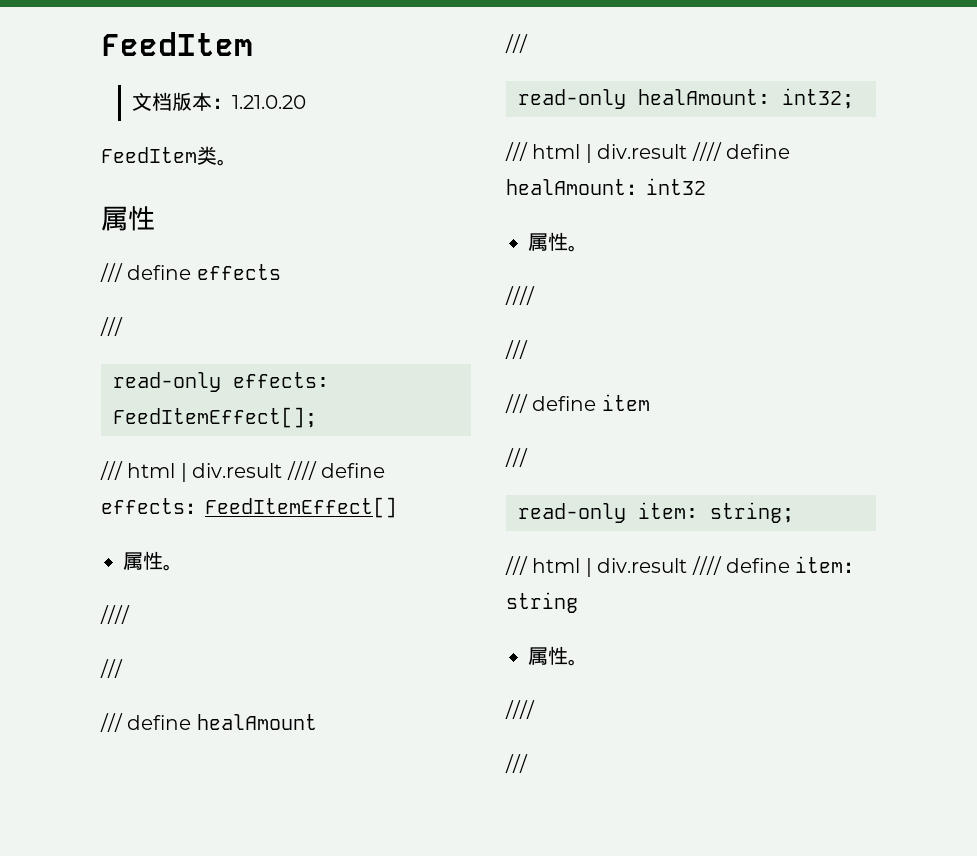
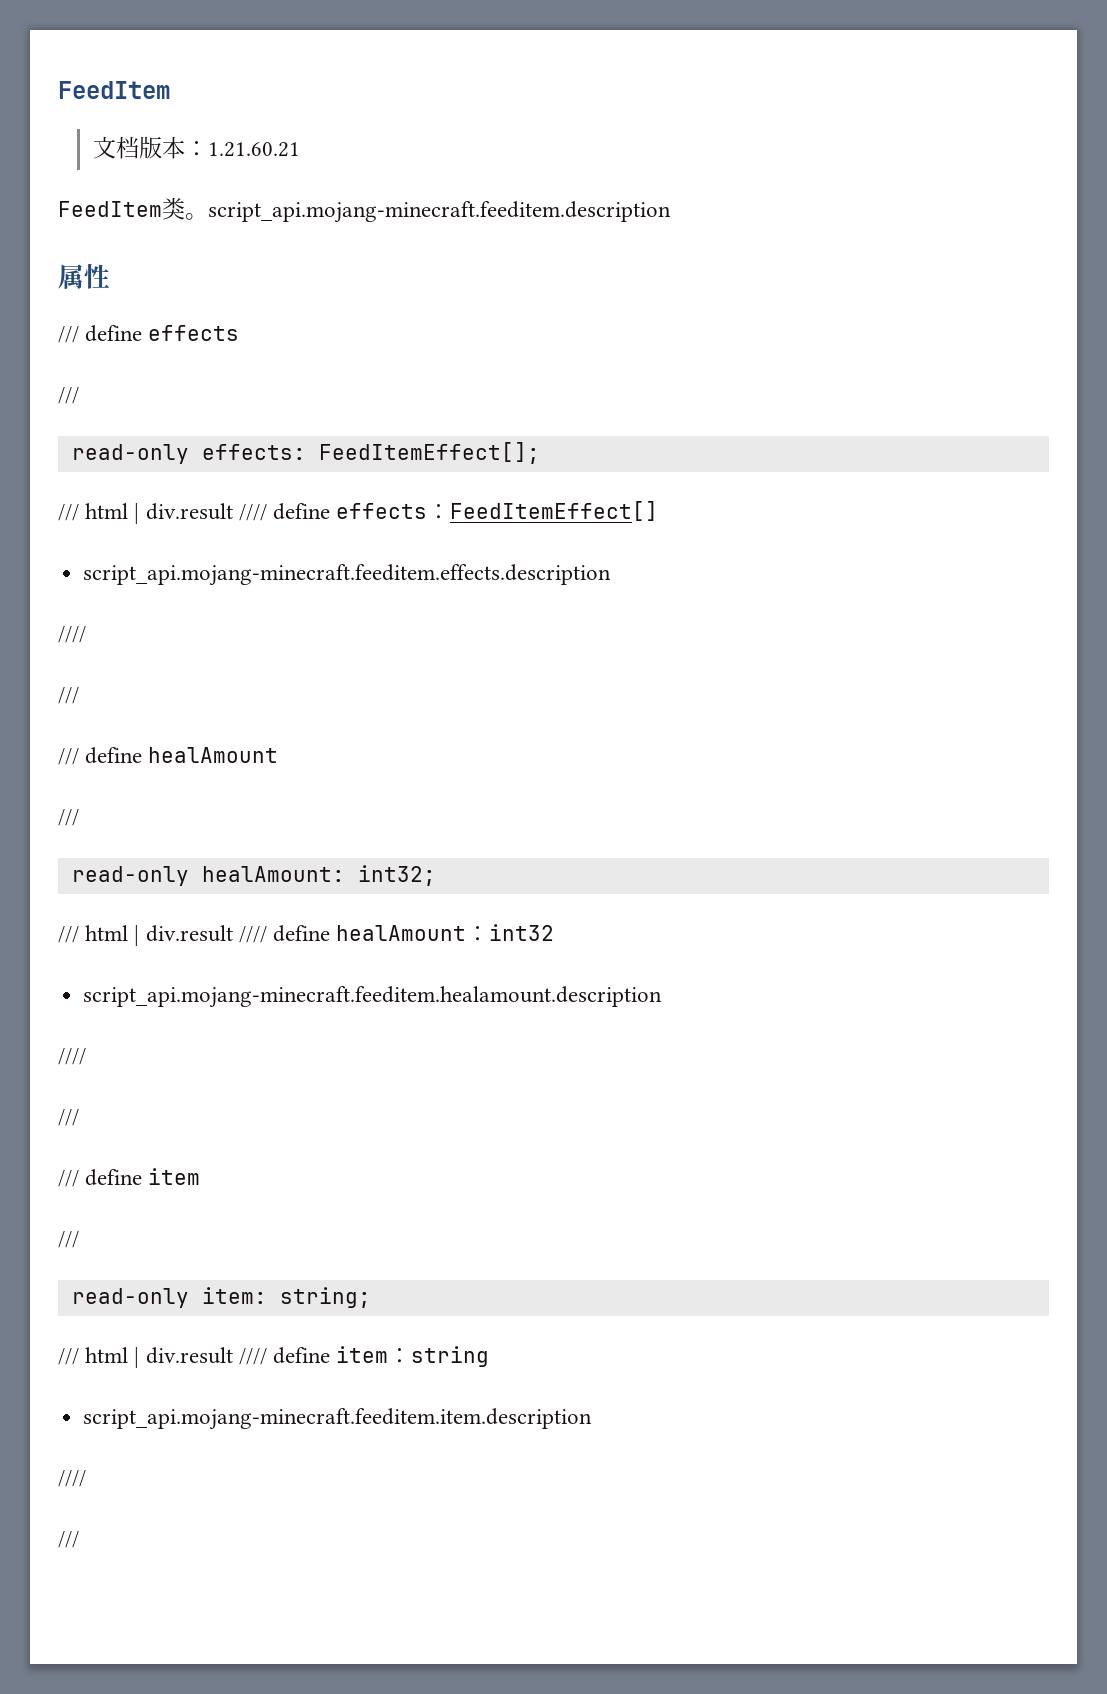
[231,95,306,109] 1.21.0.20 -> [207,142,300,157] 1.21.60.21
(237, 162) none -> [208,201,671,223] script_api.mojang-minecraft.feeditem.description
[123,551,183,571] 属性。 -> [83,564,612,586] script_api.mojang-minecraft.feeditem.effects.description
[528,232,588,252] 属性。 -> [83,986,663,1008] script_api.mojang-minecraft.feeditem.healamount.description
[528,646,588,666] 属性。 -> [83,1408,593,1430] script_api.mojang-minecraft.feeditem.item.description

